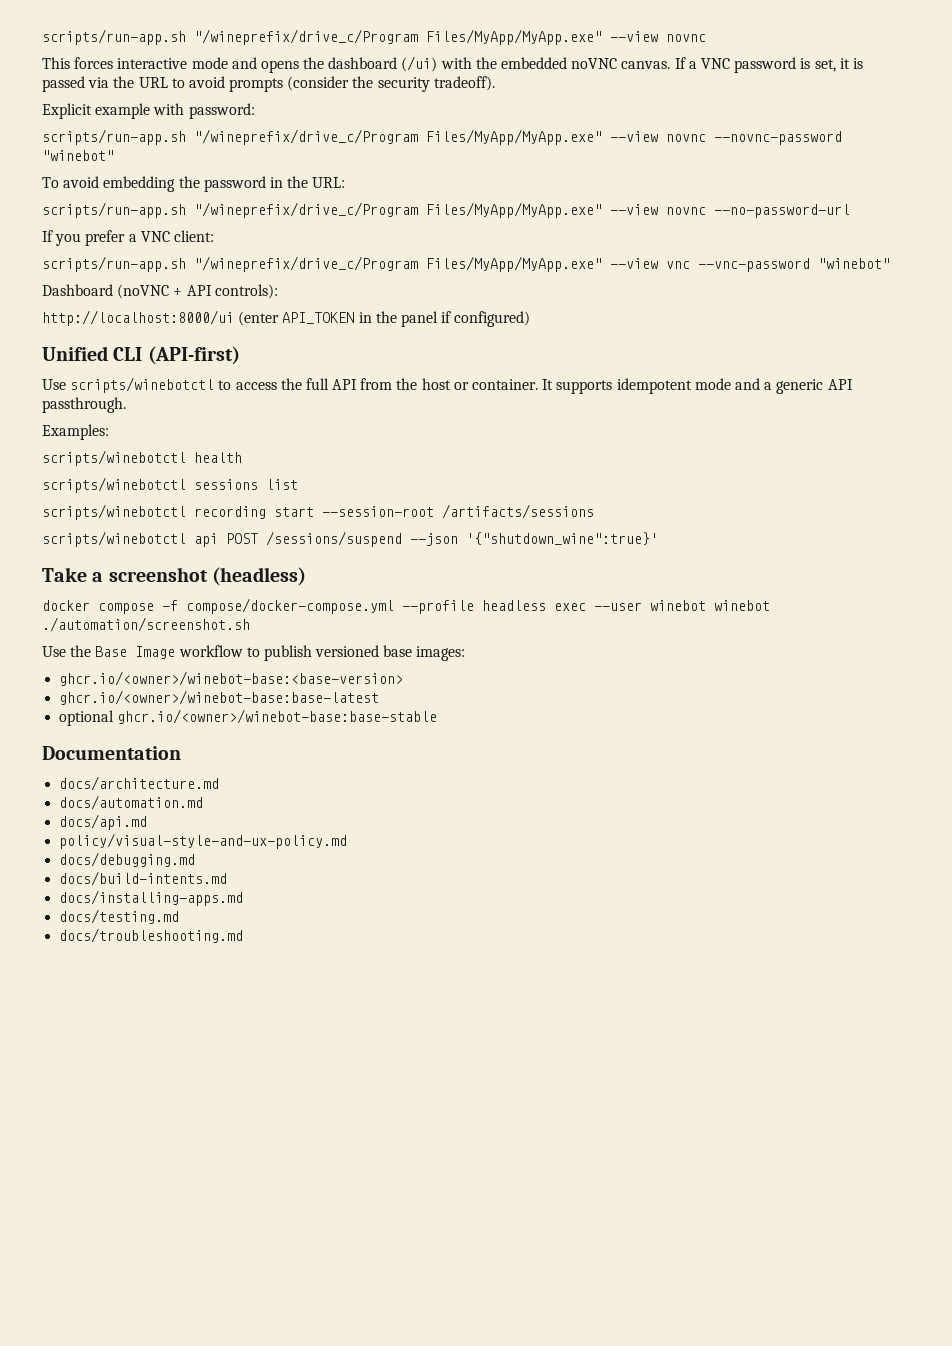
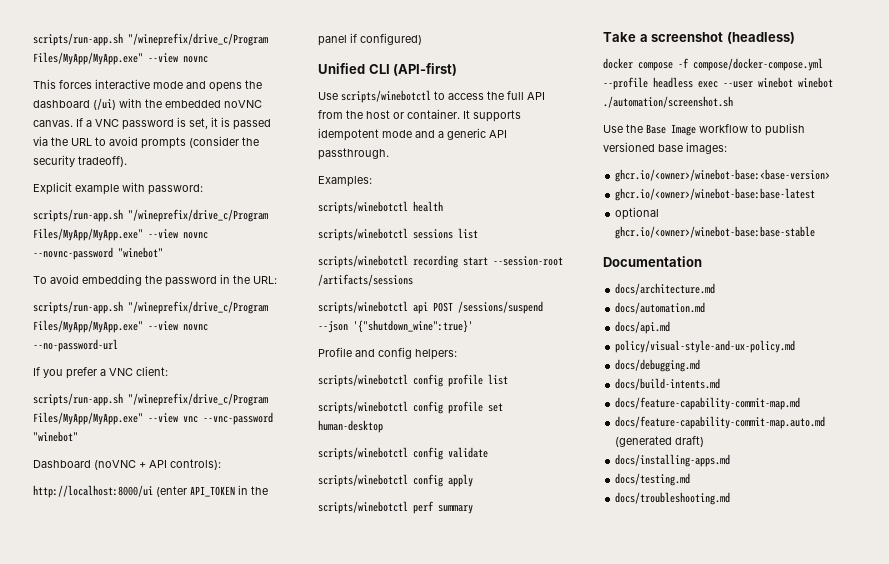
(658, 538) none -> [318,347,457,360] [318,374,508,387] [318,401,503,414] [318,420,383,433] [318,447,488,460] [318,474,473,487] [318,501,473,514] // Profile and config helpers: // scripts/winebotctl config profile list // scripts/winebotctl config profile set human-desktop // scripts/winebotctl config validate // scripts/winebotctl config apply // scripts/winebotctl perf summary
(228, 878) none -> [615,397,801,410] [615,416,826,429] [615,436,705,447] // docs/feature-capability-commit-map.md // docs/feature-capability-commit-map.auto.md (generated draft)

